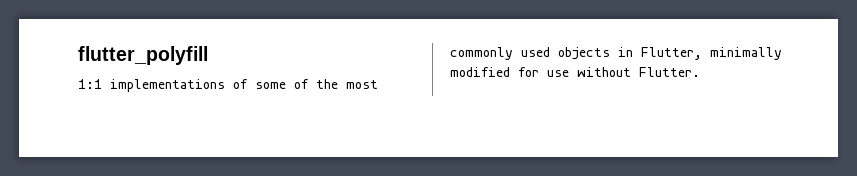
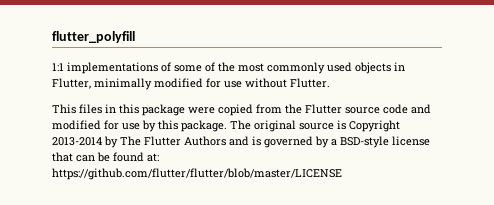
(700, 72) none -> [52,104,431,116] [52,120,400,132] [52,136,430,148] [52,152,159,162] [52,168,342,180] // This files in this package were copied from the Flutter source code and modified for use by this package. The original source is Copyright 2013-2014 by The Flutter Authors and is governed by a BSD-style license that can be found at: https://github.com/flutter/flutter/blob/master/LICENSE

